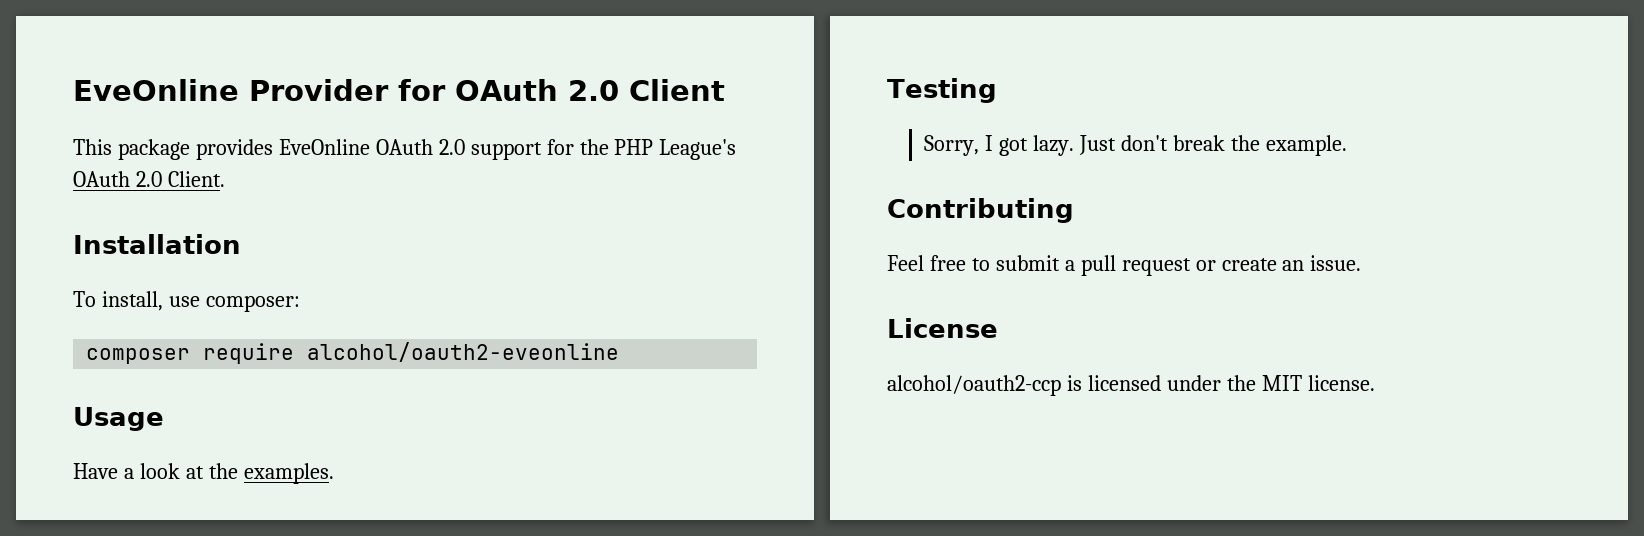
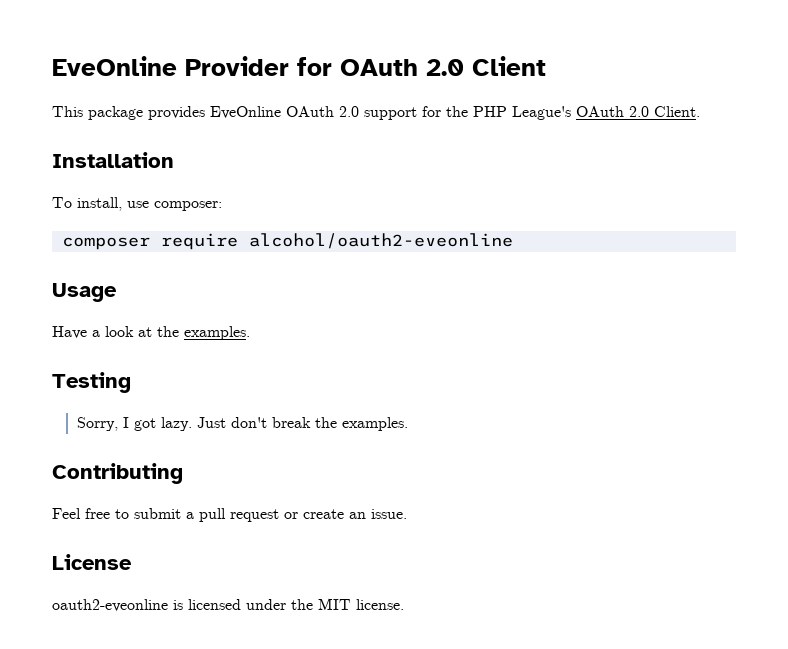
[1265,135,1347,156] example. -> [341,417,408,431] examples.
[887,375,1061,396] alcohol/oauth2-ccp -> [52,599,168,612] oauth2-eveonline

